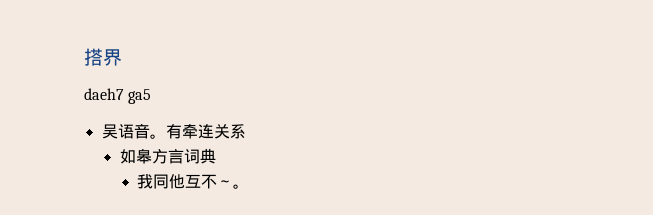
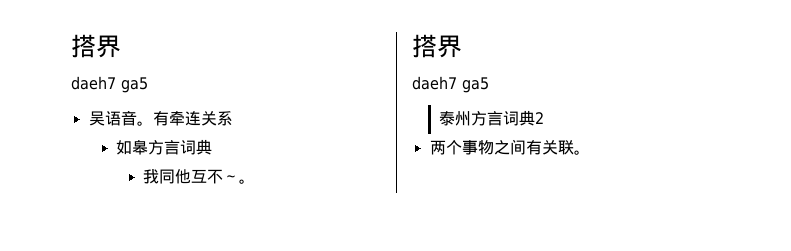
(250, 186) none -> [412,34,462,58] [412,76,489,93] [439,110,545,126] [429,139,590,155] // 搭界 // daeh7 ga5 // 泰州方言词典2 // 两个事物之间有关联。

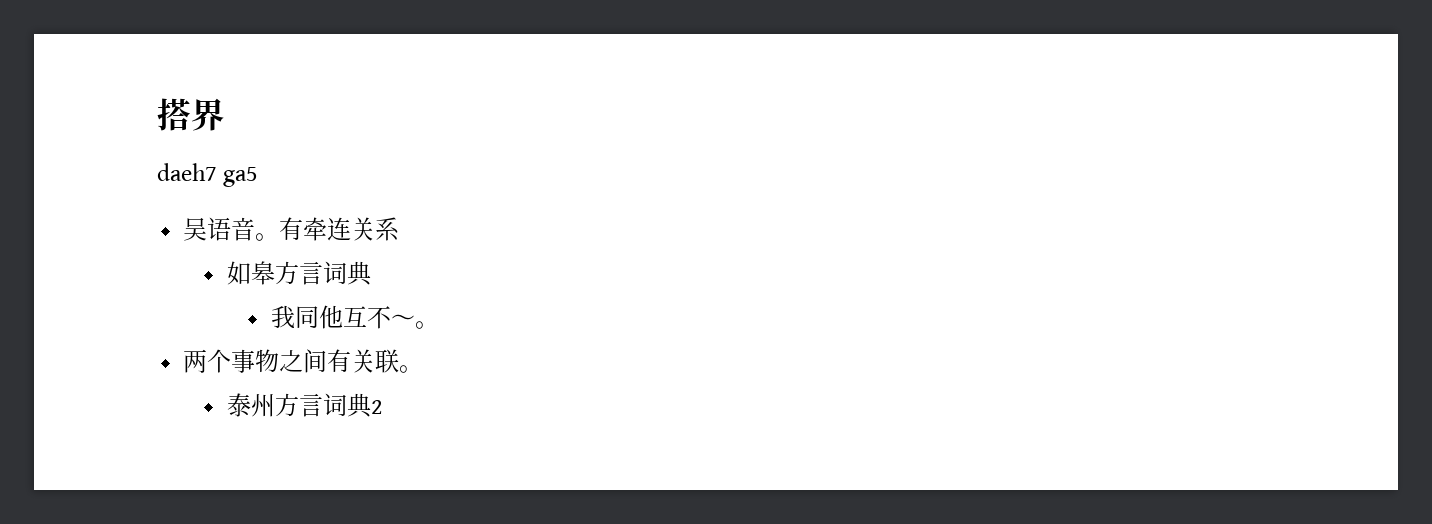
[412,34,462,58] [412,76,489,93] [439,110,545,126] // 搭界 // daeh7 ga5 // 泰州方言词典2 -> (439, 325) none
(590, 152) none -> [227,393,384,418] // 泰州方言词典2

